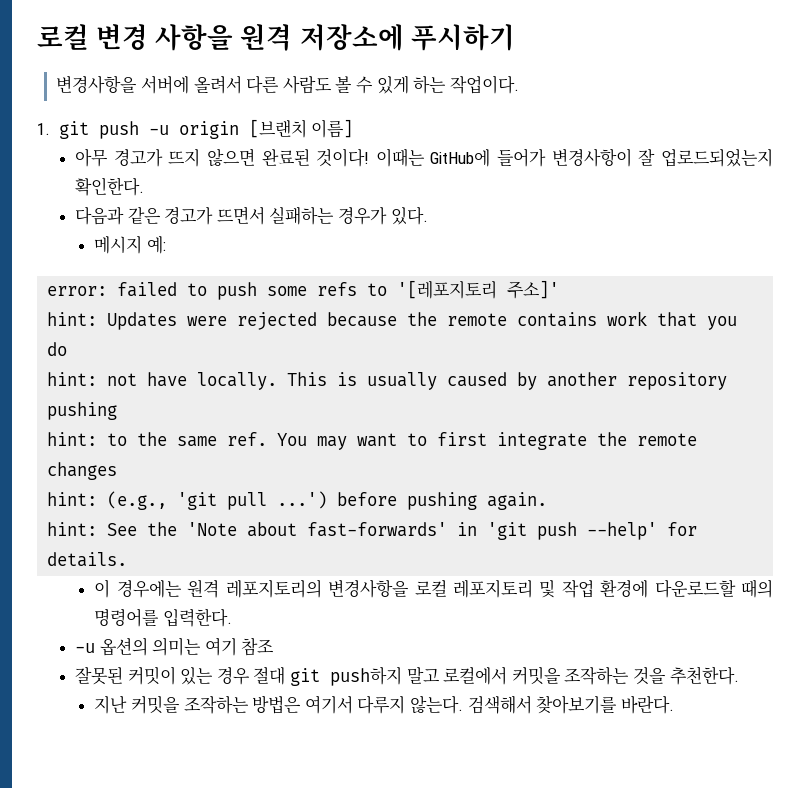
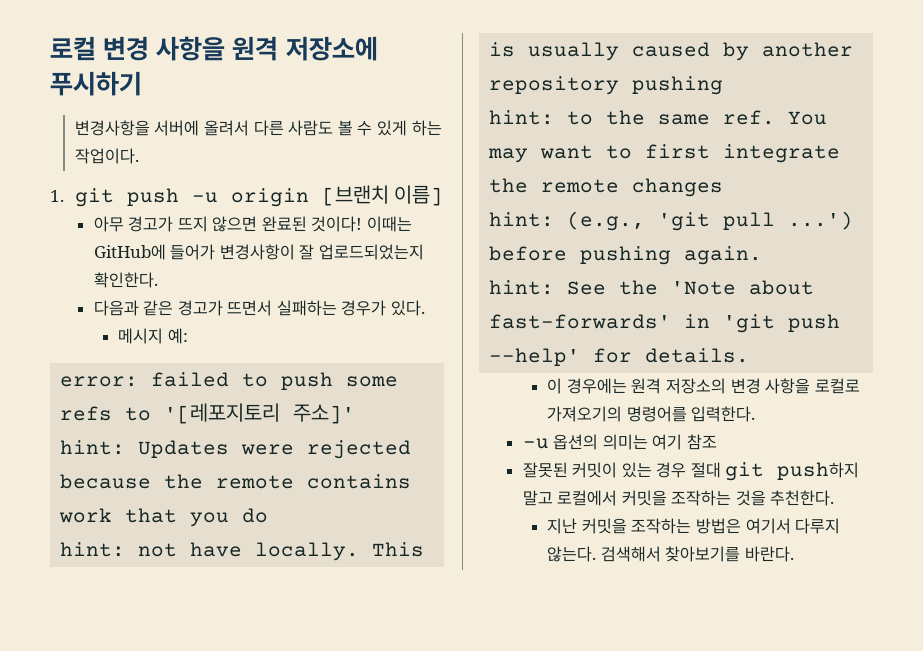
[225,579,773,598] 레포지토리의 변경사항을 로컬 레포지토리 및 작업 환경에 다운로드할 때의 -> [666,378,860,394] [547,406,623,422] 저장소의 변경 사항을 로컬로 가져오기의

